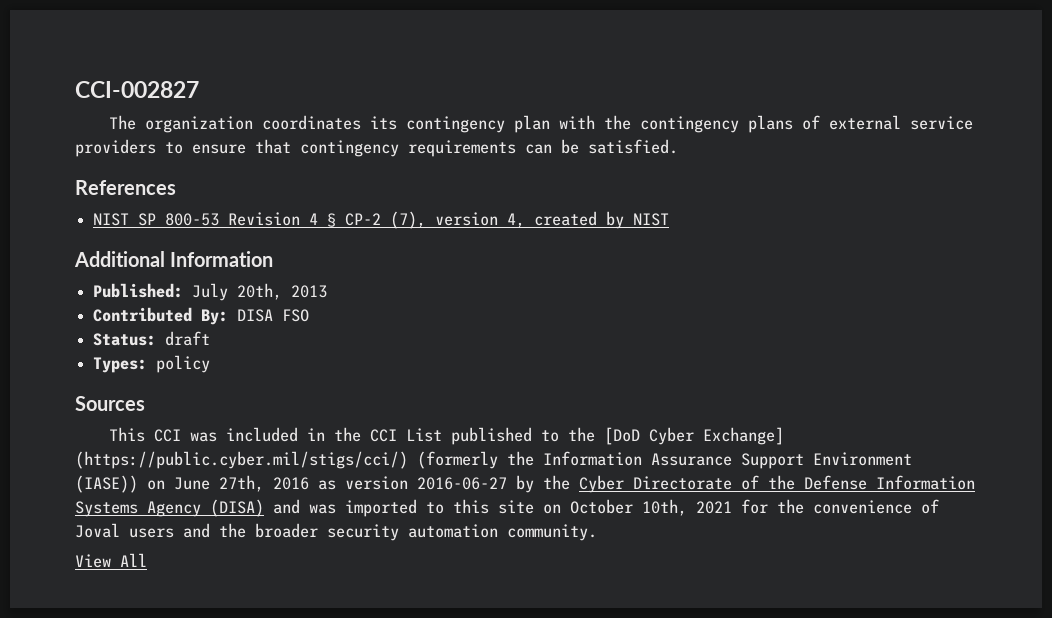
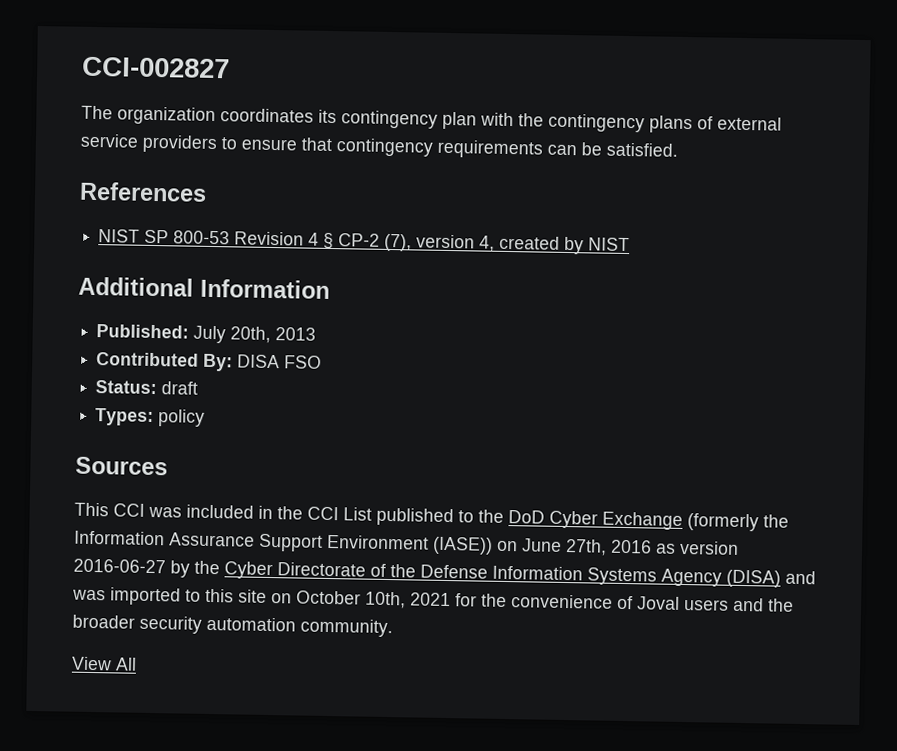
[604,427,785,445] [75,451,408,469] [DoD Cyber Exchange] (https://public.cyber.mil/stigs/cci/) -> [508,510,683,530] DoD Cyber Exchange

